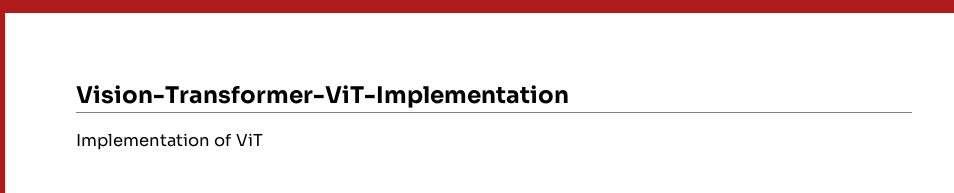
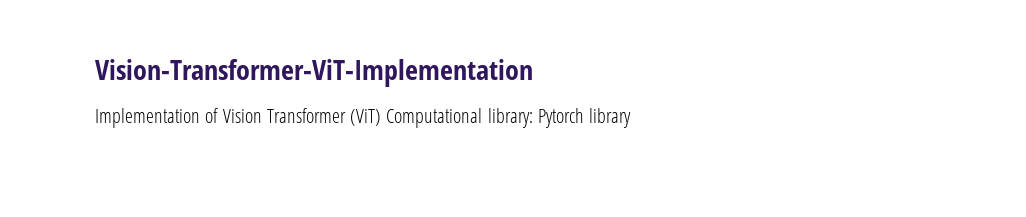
[235,133,263,146] ViT -> [222,108,632,128] Vision Transformer (ViT) Computational library: Pytorch library

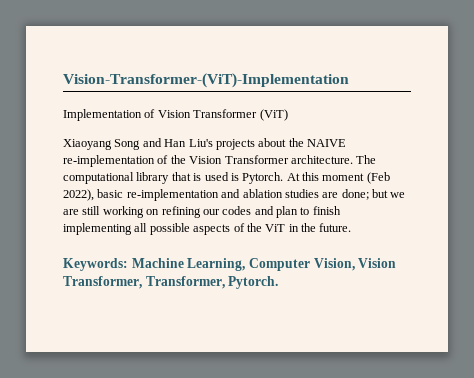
[95,59,533,87] Vision-Transformer-ViT-Implementation -> [63,73,349,88] Vision-Transformer-(ViT)-Implementation
[386,108,632,128] Computational library: Pytorch library -> [63,138,346,150] [63,155,377,167] [63,172,390,184] [63,189,406,201] [63,206,341,218] [63,223,352,235] [63,258,397,271] [63,276,279,289] // Xiaoyang Song and Han Liu's projects about the NAIVE re-implementation of the Vision Transformer architecture. The computational library that is used is Pytorch. At this moment (Feb 2022), basic re-implementation and ablation studies are done; but we are still working on refining our codes and plan to finish implementing all possible aspects of the ViT in the future. // Keywords: Machine Learning, Computer Vision, Vision Transformer, Transformer, Pytorch.

